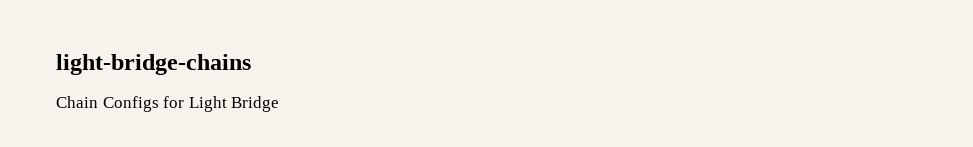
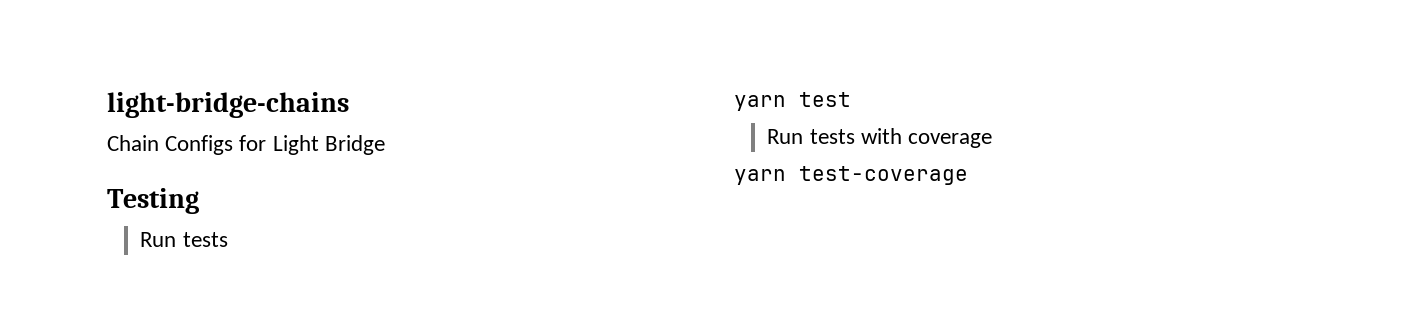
(280, 104) none -> [107,188,199,214] [140,232,228,247] [734,92,851,111] [767,128,993,148] [734,166,968,185] // Testing // Run tests // yarn test // Run tests with coverage // yarn test-coverage

